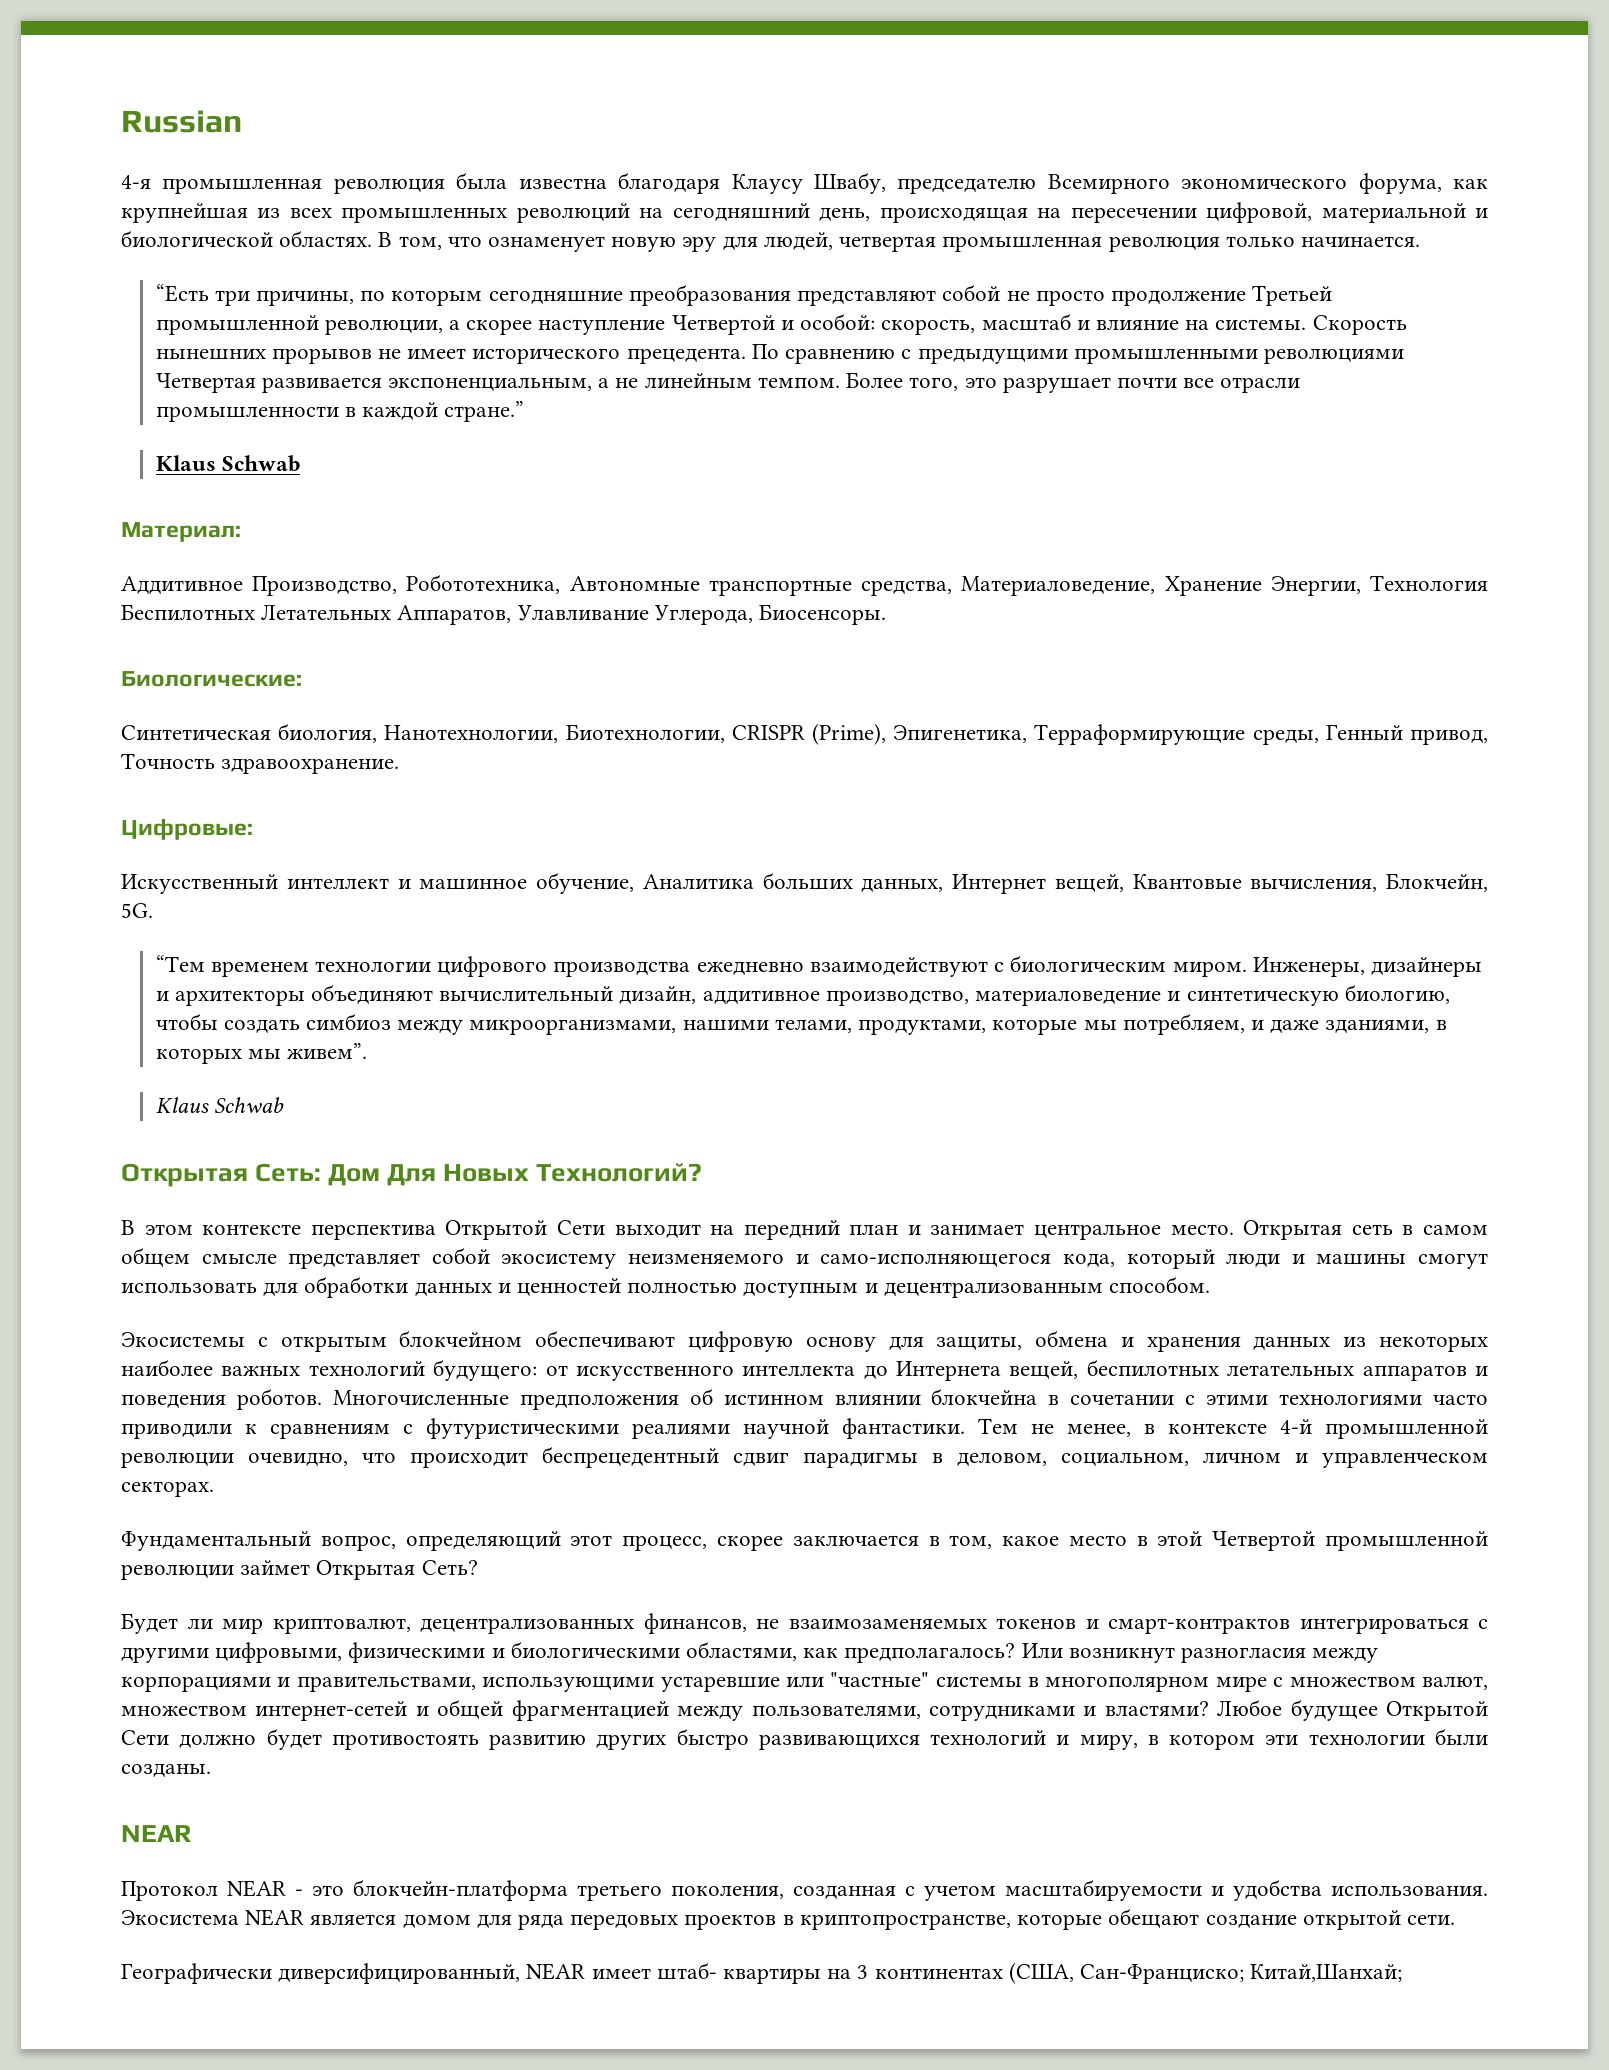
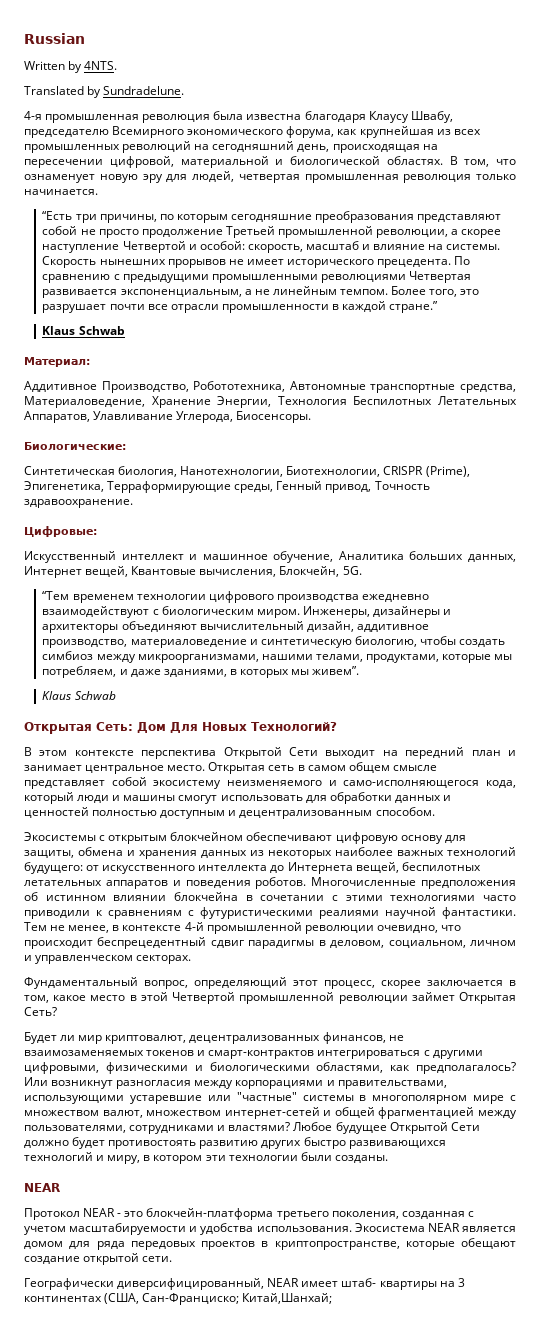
(242, 121) none -> [24,61,118,73] [24,86,185,98] // Written by 4NTS. // Translated by Sundradelune.

